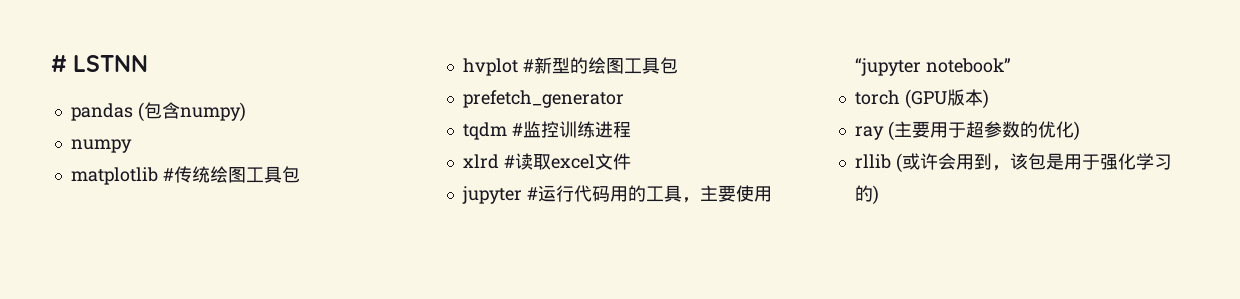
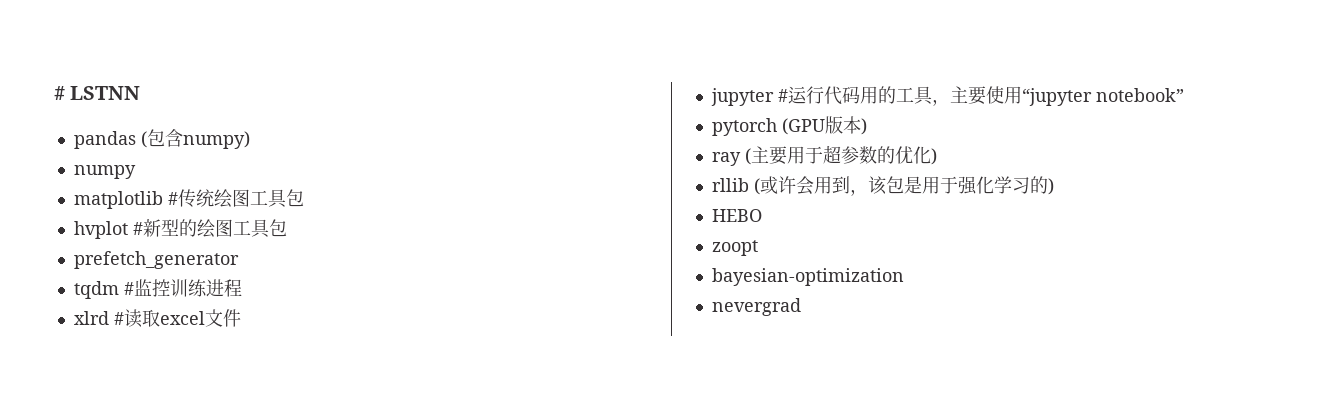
[854,90,900,105] torch -> [711,118,777,136] pytorch
(879, 195) none -> [711,209,762,222] [711,240,758,256] [711,268,904,286] [711,298,801,316] // HEBO // zoopt // bayesian-optimization // nevergrad

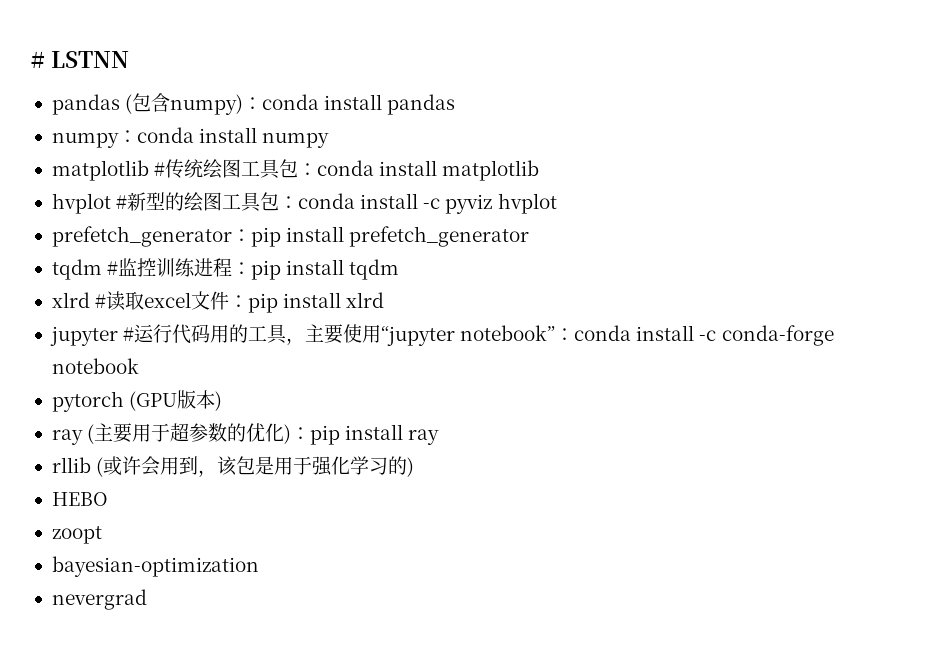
(250, 140) // -> [243,94,456,115] [51,127,258,148] ：conda install pandas // numpy：conda install
(304, 198) none -> [298,160,540,181] ：conda install matplotlib
(287, 228) // -> [279,193,557,214] [51,226,345,247] ：conda install -c pyviz hvplot // prefetch_generator：pip install
(242, 288) none -> [232,259,400,280] ：pip install tqdm
(241, 318) none -> [229,292,385,313] ：pip install xlrd
(1184, 95) none -> [555,325,834,346] [51,358,139,374] ：conda install -c conda-forge notebook
(937, 156) none -> [291,424,440,445] ：pip install ray

